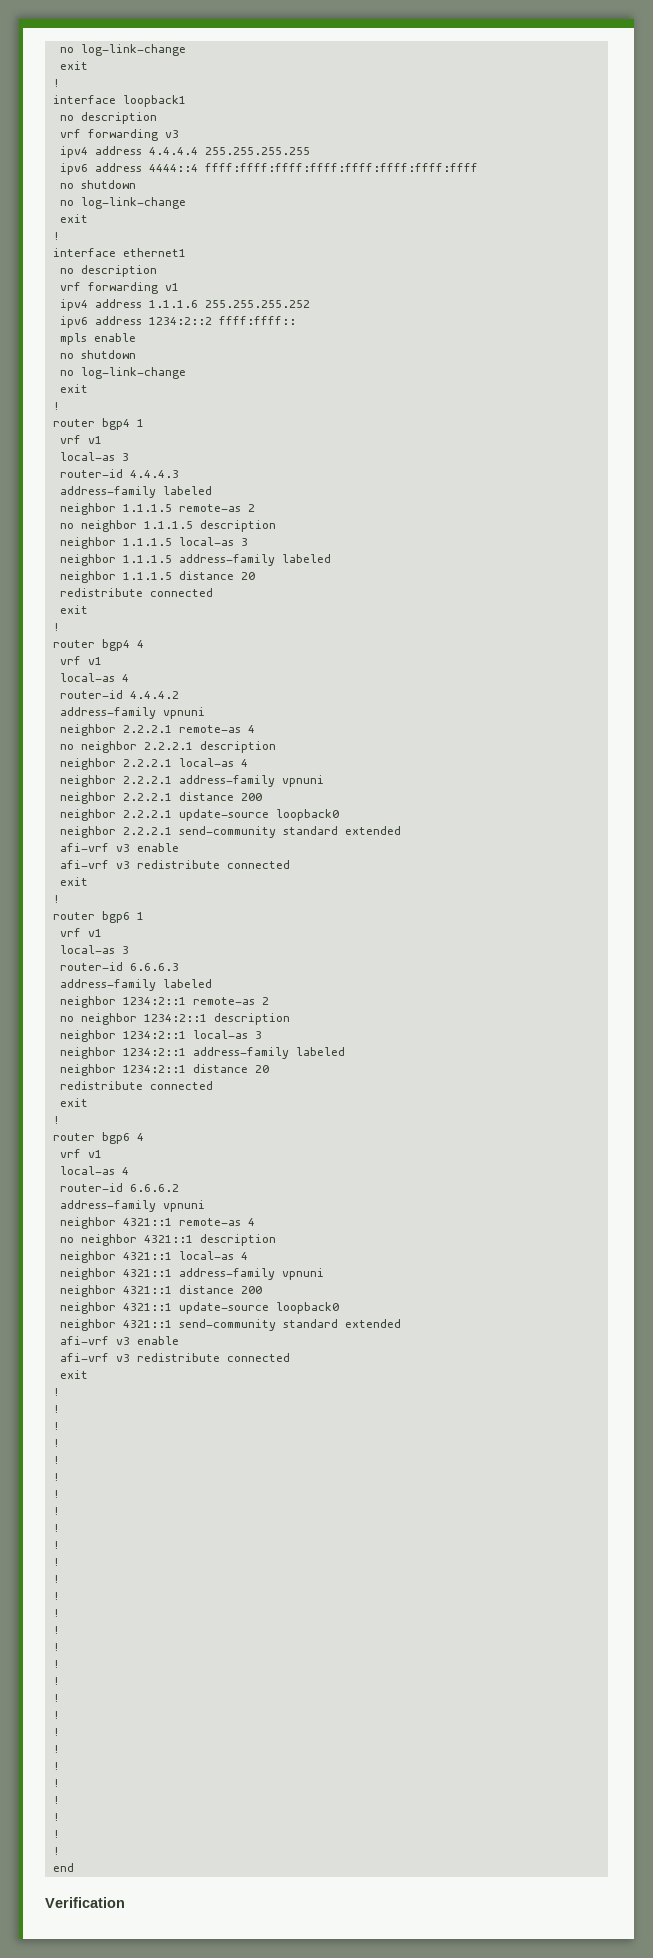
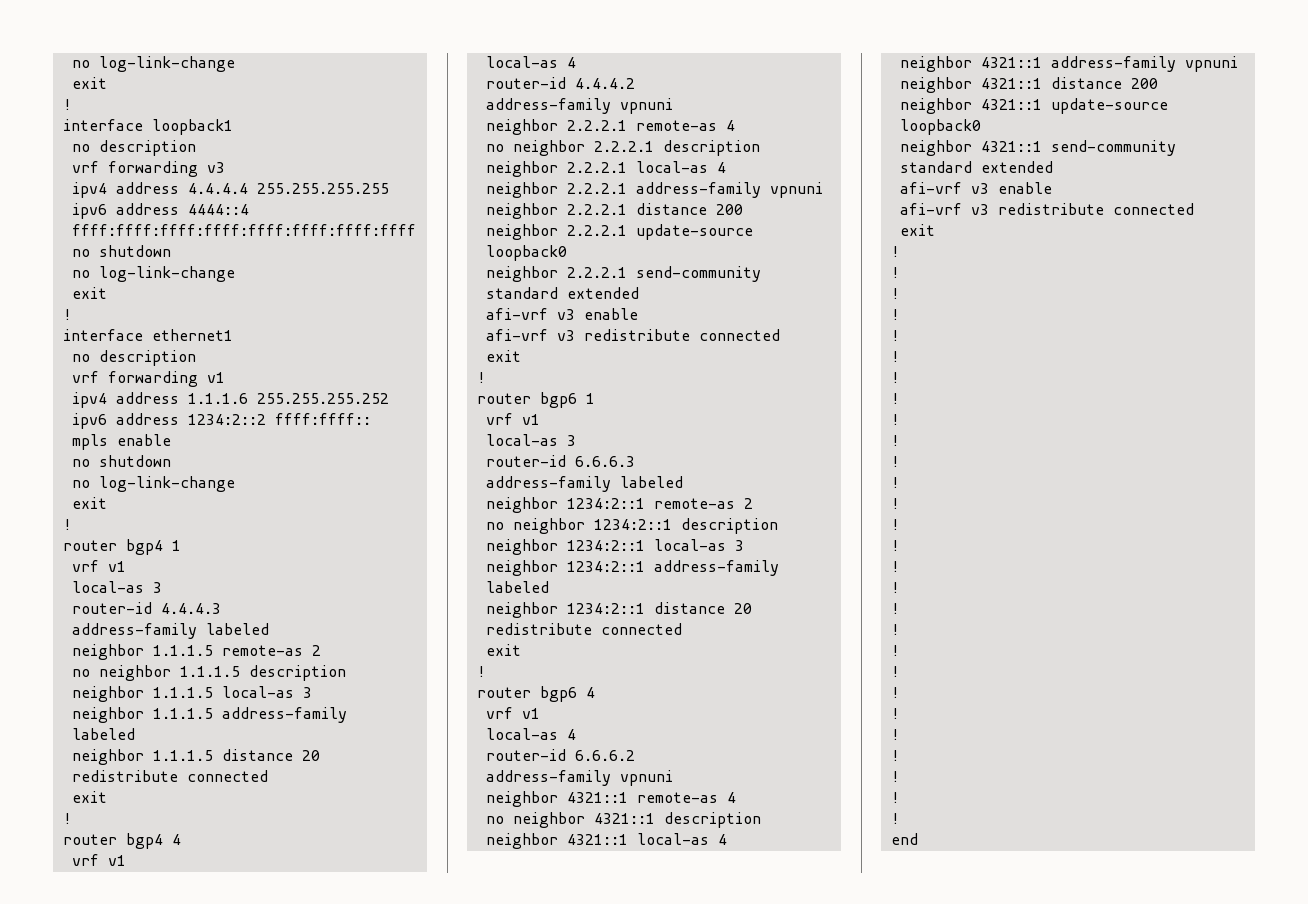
[45,1897,125,1908] // Verification -> (918, 839) none

